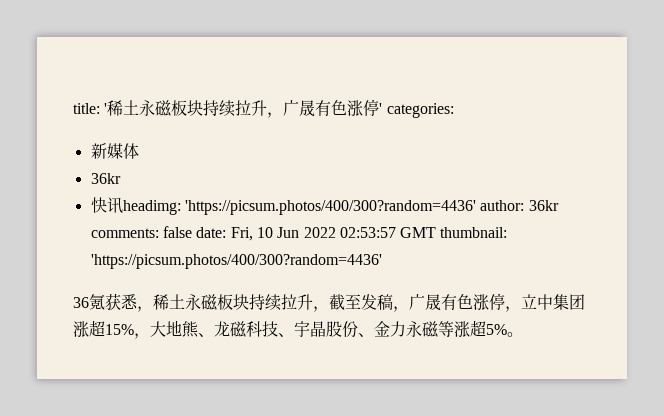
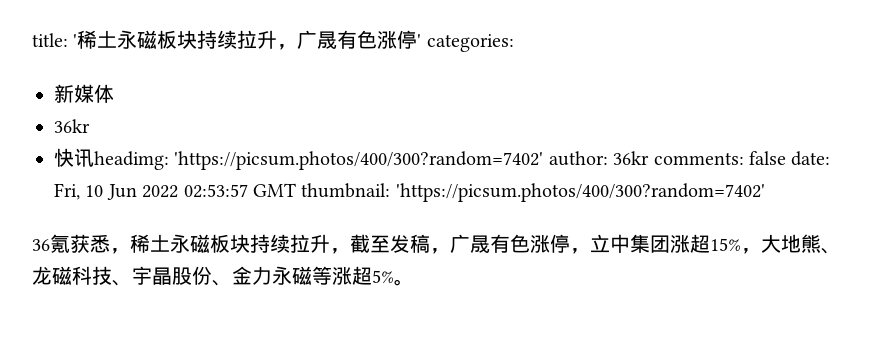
[184,200,476,215] 'https://picsum.photos/400/300?random=4436' -> [174,151,544,170] 'https://picsum.photos/400/300?random=7402'
[90,254,382,269] 'https://picsum.photos/400/300?random=4436' -> [395,183,765,202] 'https://picsum.photos/400/300?random=7402'

